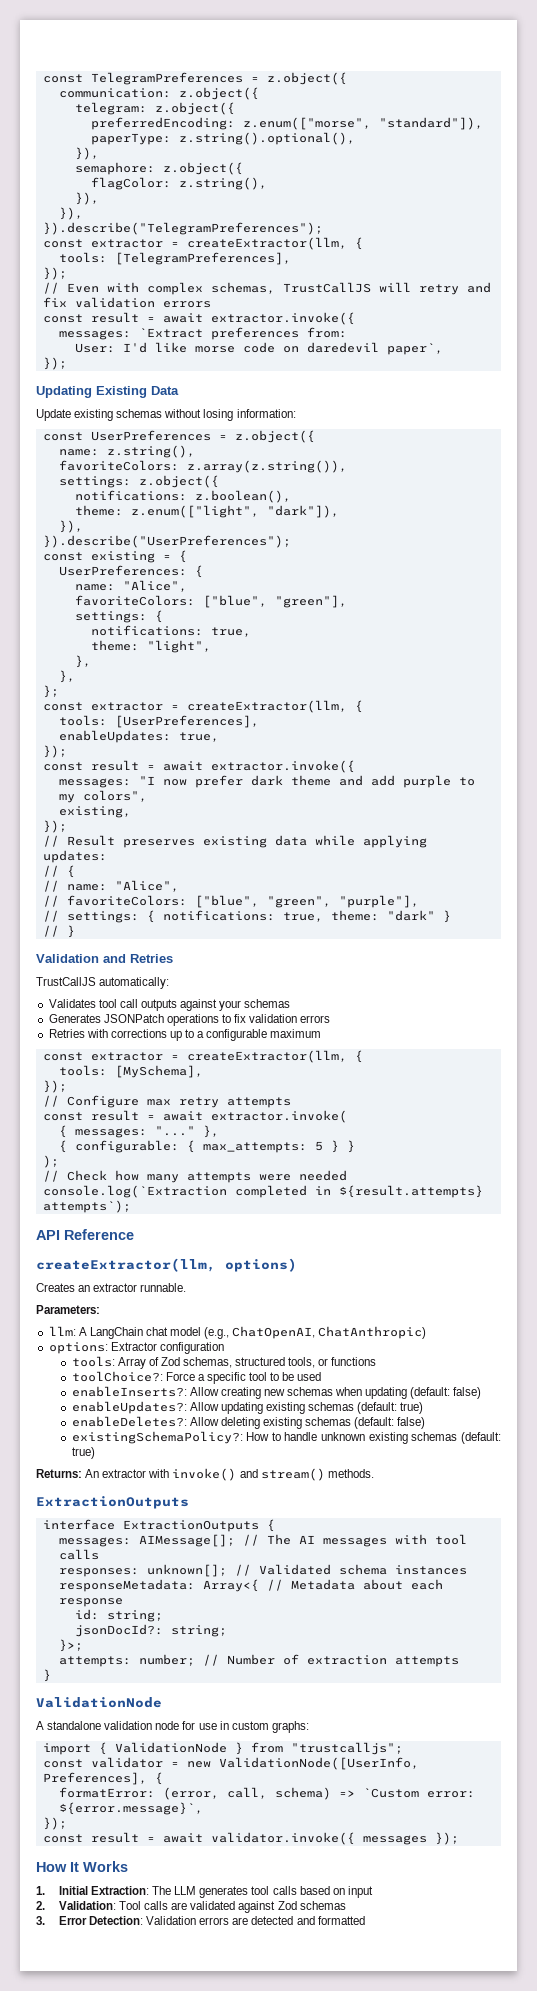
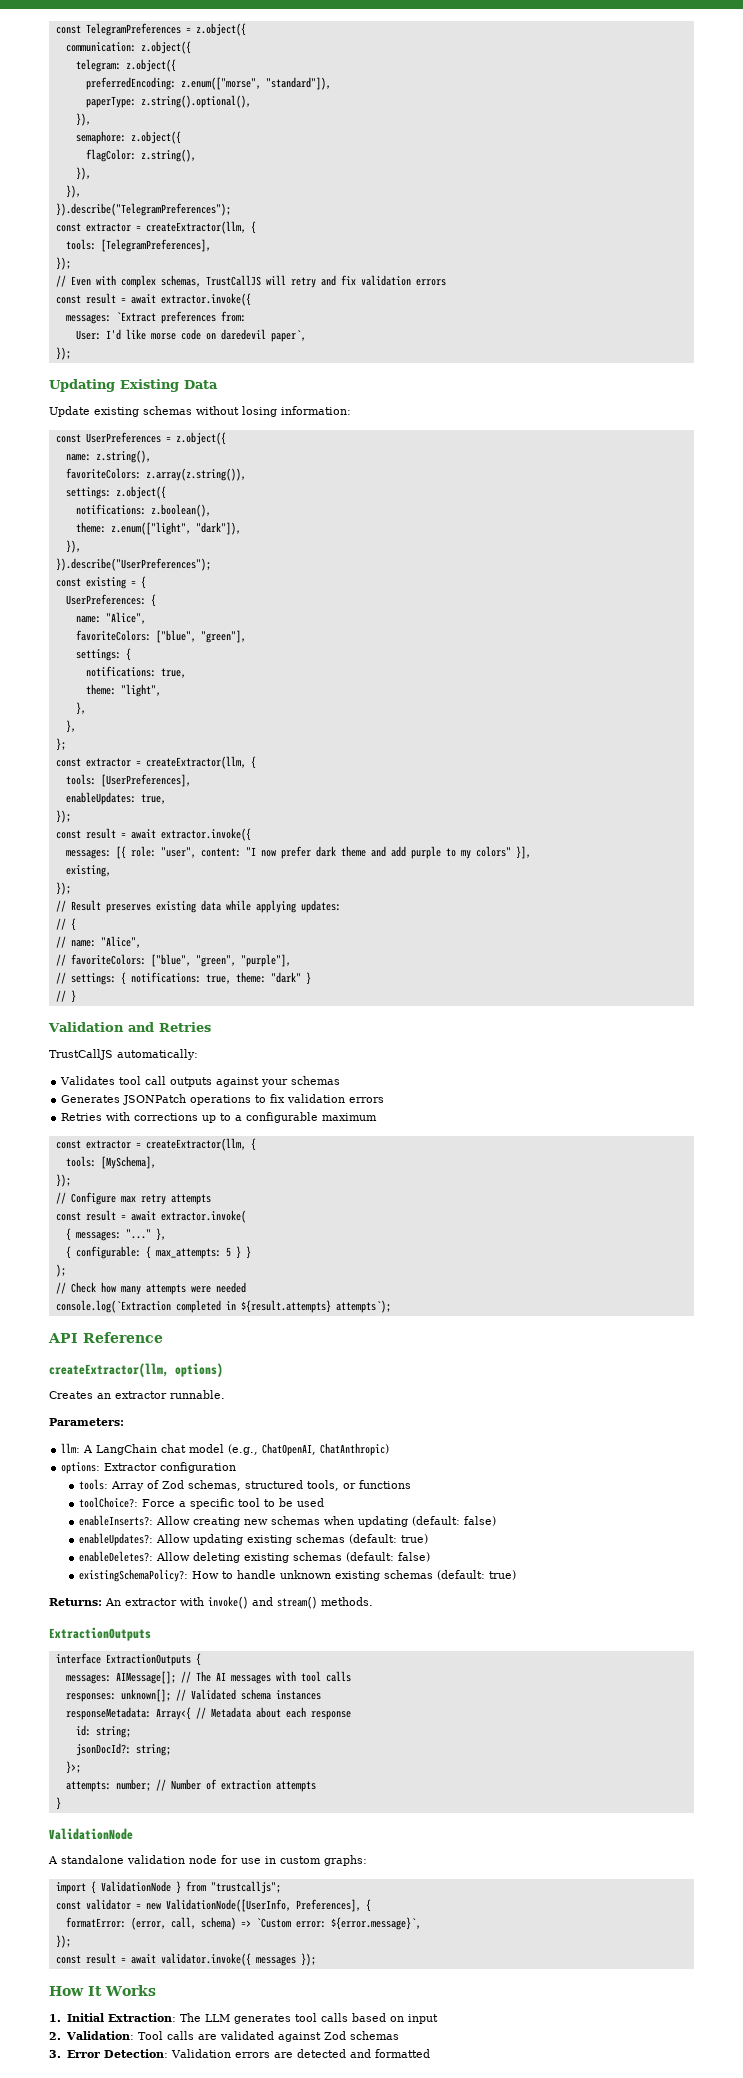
(131, 783) none -> [115,846,241,859] [{ role: "user", content:
[82,790,147,802] colors", -> [475,846,531,859] colors" }],

